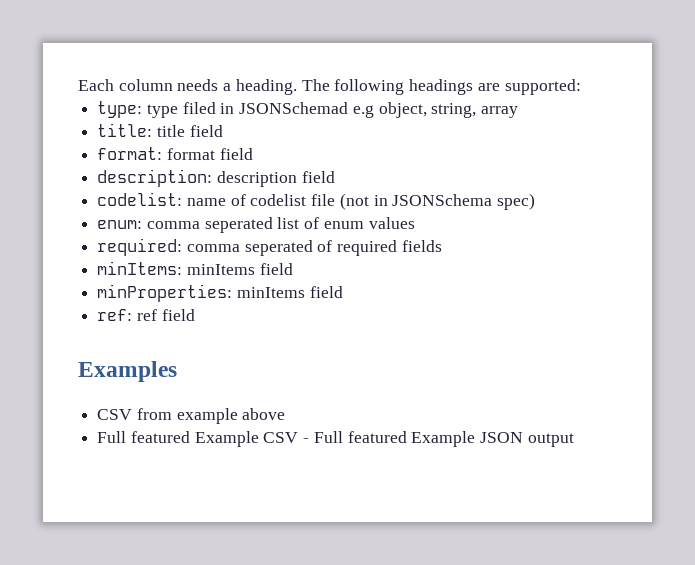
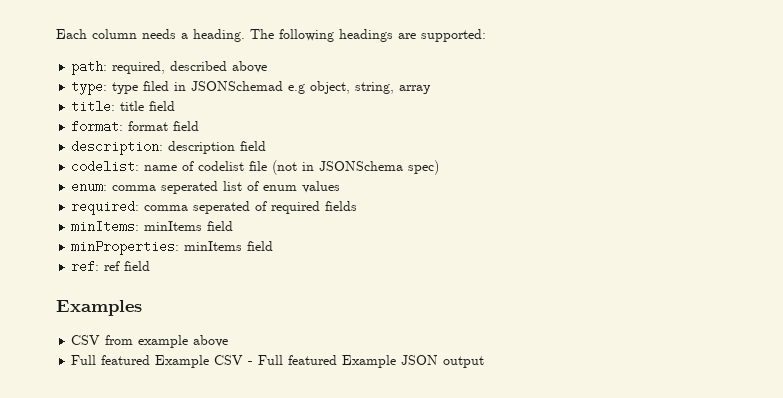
(581, 87) none -> [71,60,268,75] // path: required, described above

